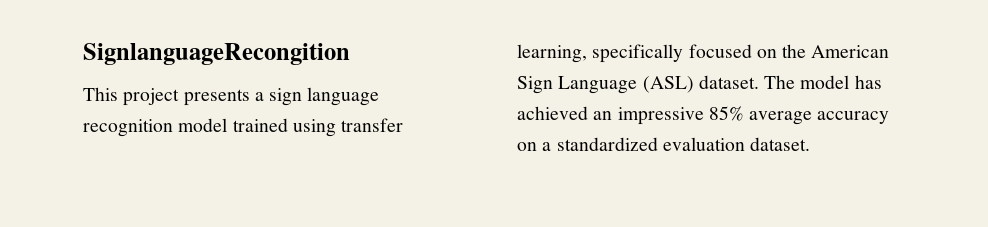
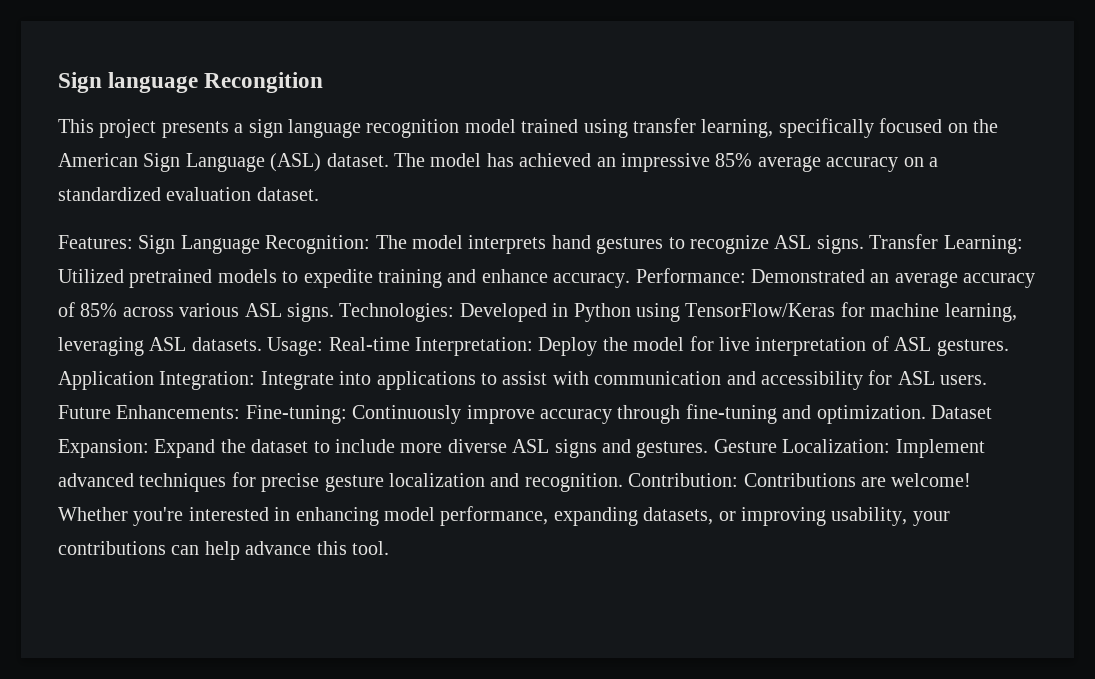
[83,43,350,65] SignlanguageRecongition -> [58,72,324,93] Sign language Recongition
(811, 144) none -> [58,234,1023,254] [58,268,1036,288] [58,302,1017,322] [58,336,1009,356] [58,370,988,390] [58,404,992,424] [58,439,985,458] [58,472,972,492] [58,506,950,526] [58,541,389,560] // Features: Sign Language Recognition: The model interprets hand gestures to recognize ASL signs. Transfer Learning: Utilized pretrained models to expedite training and enhance accuracy. Performance: Demonstrated an average accuracy of 85% across various ASL signs. Technologies: Developed in Python using TensorFlow/Keras for machine learning, leveraging ASL datasets. Usage: Real-time Interpretation: Deploy the model for live interpretation of ASL gestures. Application Integration: Integrate into applications to assist with communication and accessibility for ASL users. Future Enhancements: Fine-tuning: Continuously improve accuracy through fine-tuning and optimization. Dataset Expansion: Expand the dataset to include more diverse ASL signs and gestures. Gesture Localization: Implement advanced techniques for precise gesture localization and recognition. Contribution: Contributions are welcome! Whether you're interested in enhancing model performance, expanding datasets, or improving usability, your contributions can help advance this tool.

